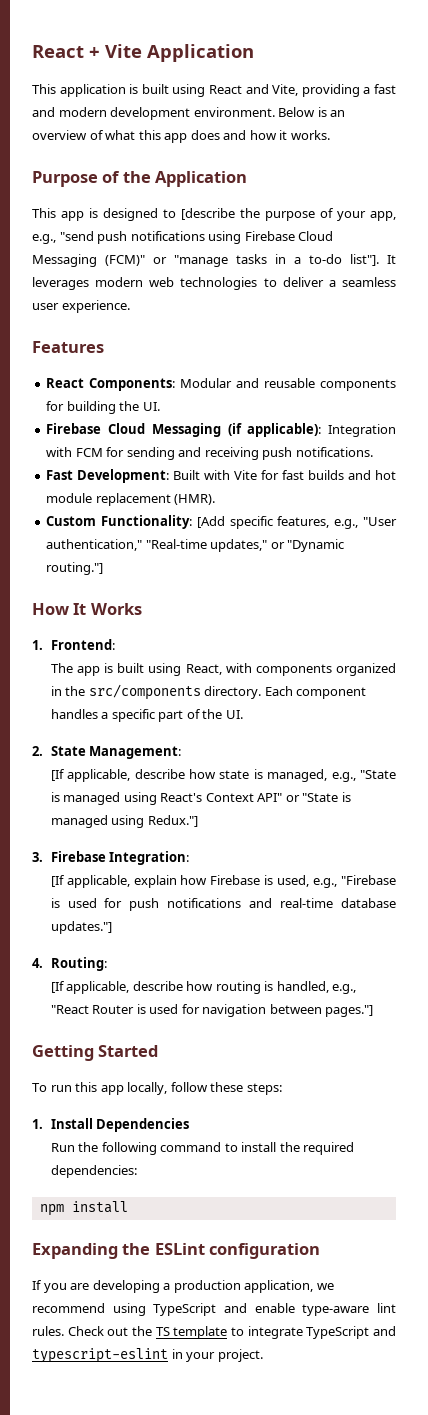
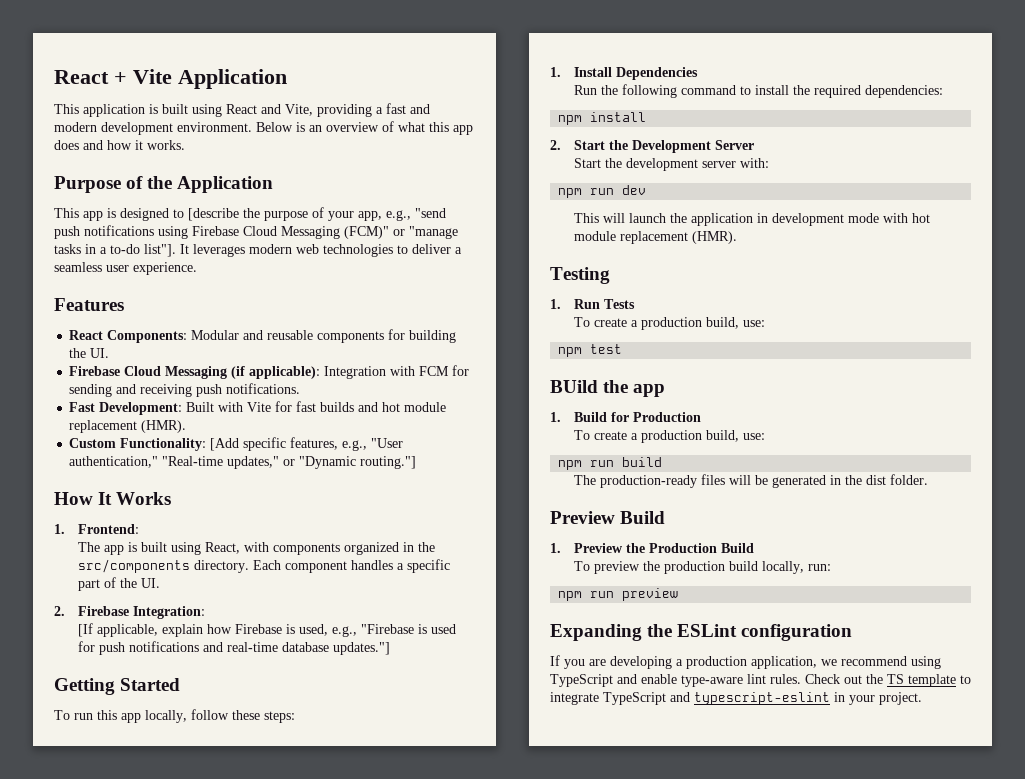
[50,746,182,759] [50,769,396,782] [50,792,351,805] [50,815,198,828] [32,852,43,862] State Management: // [If applicable, describe how state is managed, e.g., "State is managed using React's Context API" or "State is managed using Redux."] // 3. -> (65, 611) none
[32,957,107,971] [50,981,357,994] [50,1004,374,1017] // 4. Routing: // [If applicable, describe how routing is handled, e.g., "React Router is used for navigation between pages."] -> (390, 648) none
(128, 1207) none -> [550,140,754,153] [573,158,769,171] [558,185,647,198] [573,213,930,226] [573,231,737,244] [550,267,610,284] [550,299,635,309] [573,317,765,330] [558,344,623,357] [550,380,666,397] [550,412,701,422] [573,430,765,443] [558,457,663,470] [573,474,928,488] [550,511,666,524] [550,543,754,553] [573,561,831,574] [558,588,679,601] // 2. Start the Development Server // Start the development server with: // npm run dev // This will launch the application in development mode with hot module replacement (HMR). // Testing // 1. Run Tests // To create a production build, use: // npm test // BUild the app // 1. Build for Production // To create a production build, use: // npm run build // The production-ready files will be generated in the dist folder. // Preview Build // 1. Preview the Production Build // To preview the production build locally, run: // npm run preview

